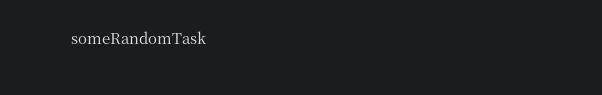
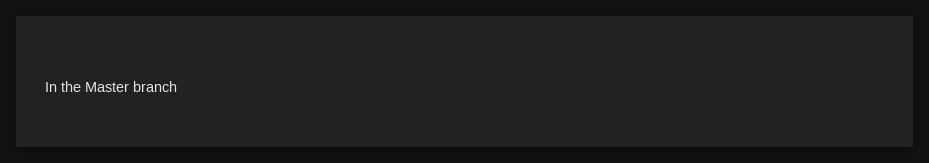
[71,31,207,44] someRandomTask -> [45,81,177,92] In the Master branch

